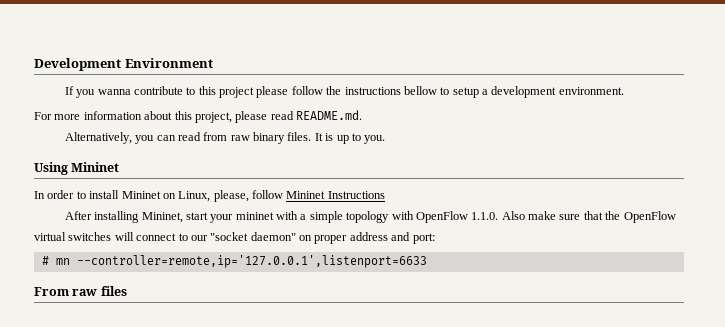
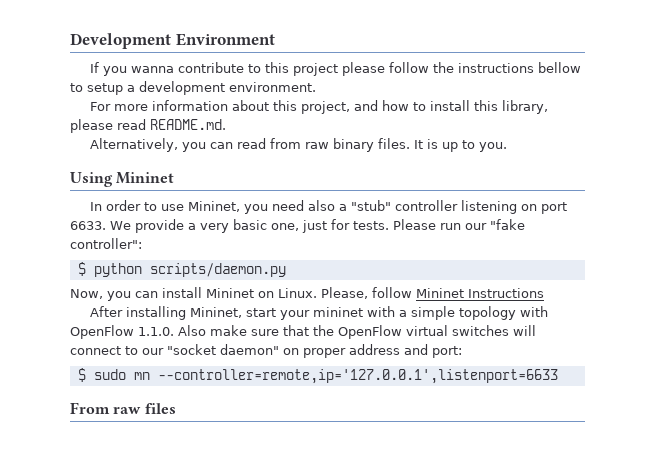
(232, 117) none -> [354,100,549,114] and how to install this library,
(86, 195) none -> [161,200,568,214] [70,219,525,233] [70,238,142,249] [77,262,286,277] [70,289,158,301] use Mininet, you need also a "stub" controller listening on port 6633. We provide a very basic one, just for tests. Please run our "fake controller": // $ python scripts/daemon.py // Now, you can
[178,190,249,202] Linux, please, -> [278,287,368,299] Linux. Please,
[41,256,49,265] # -> [77,368,126,382] $ sudo

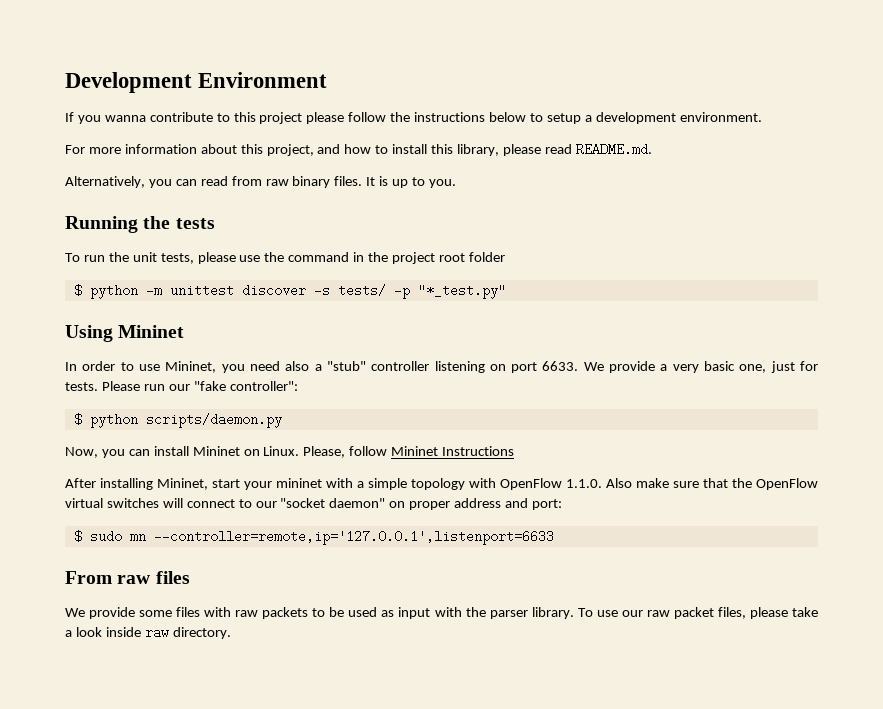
[538,62,582,73] bellow -> [489,112,527,122] below
(508, 147) none -> [65,216,215,233] [65,252,505,264] [73,284,506,299] // Running the tests // To run the unit tests, please use the command in the project root folder // $ python -m unittest discover -s tests/ -p "*_test.py"
(176, 408) none -> [65,607,819,619] [65,626,231,639] // We provide some files with raw packets to be used as input with the parser library. To use our raw packet files, please take a look inside raw directory.

